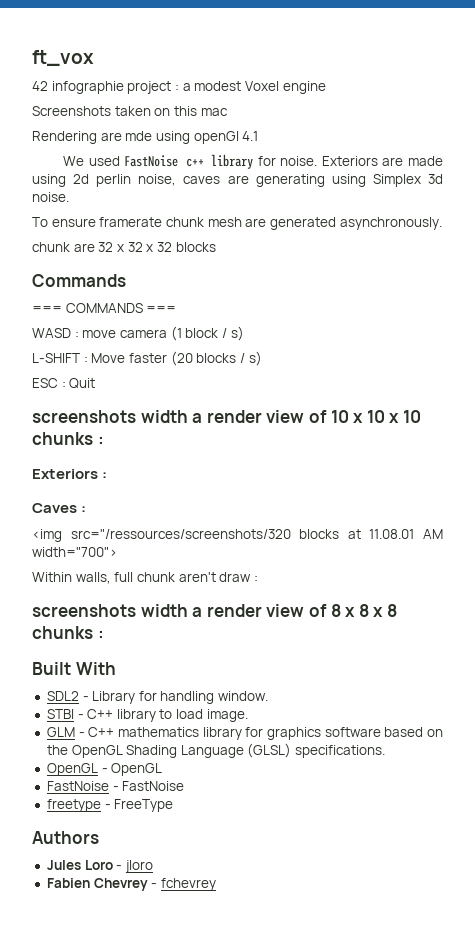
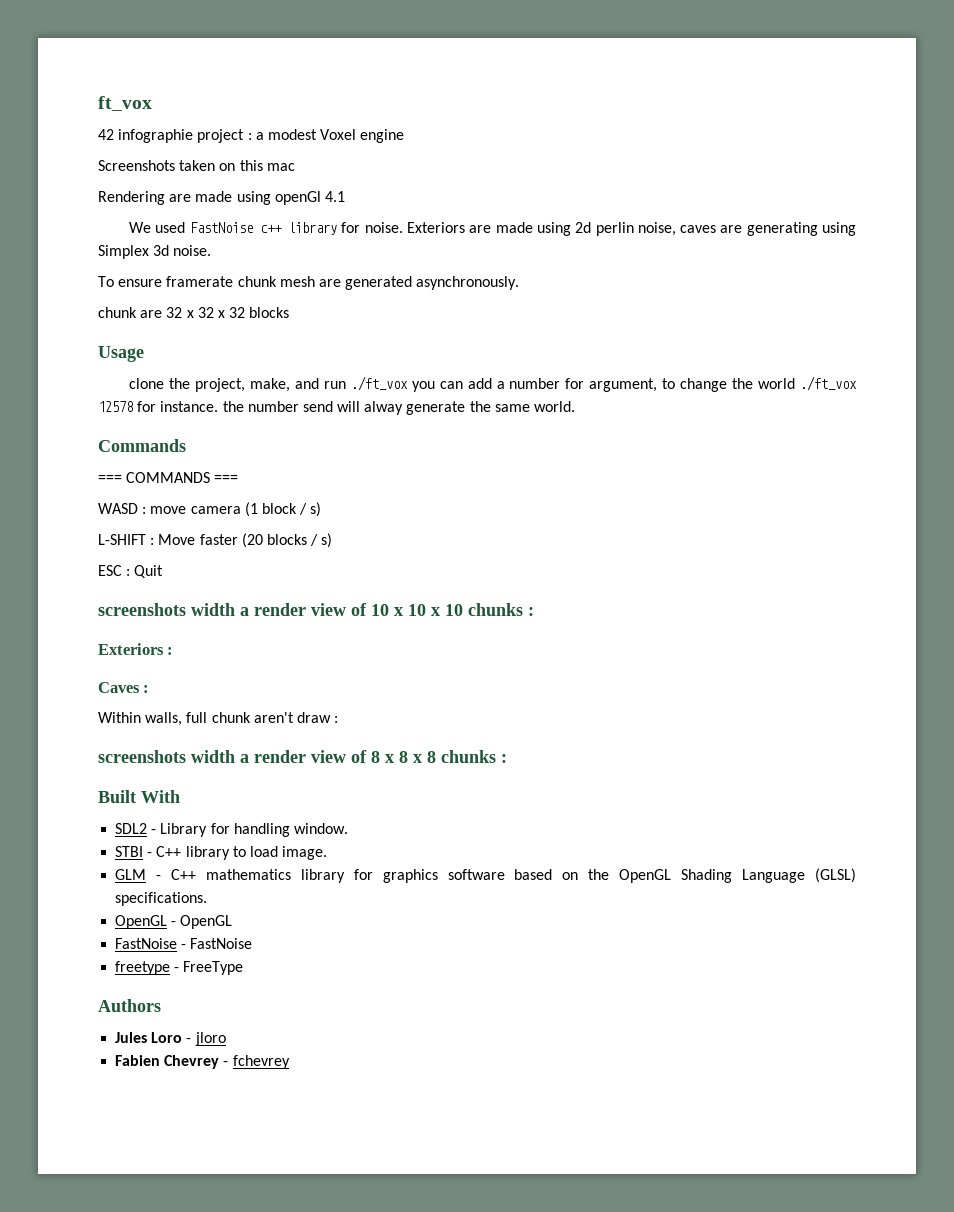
[125,131,153,141] mde -> [195,191,233,202] made
(216, 247) none -> [98,346,144,362] [129,376,857,392] [98,401,576,415] // Usage // clone the project, make, and run ./ft_vox you can add a number for argument, to change the world ./ft_vox 12578 for instance. the number send will alway generate the same world.
[32,529,444,542] [32,547,117,557] // <img src="/ressources/screenshots/320 blocks at 11.08.01 AM width="700"> -> (150, 689) none

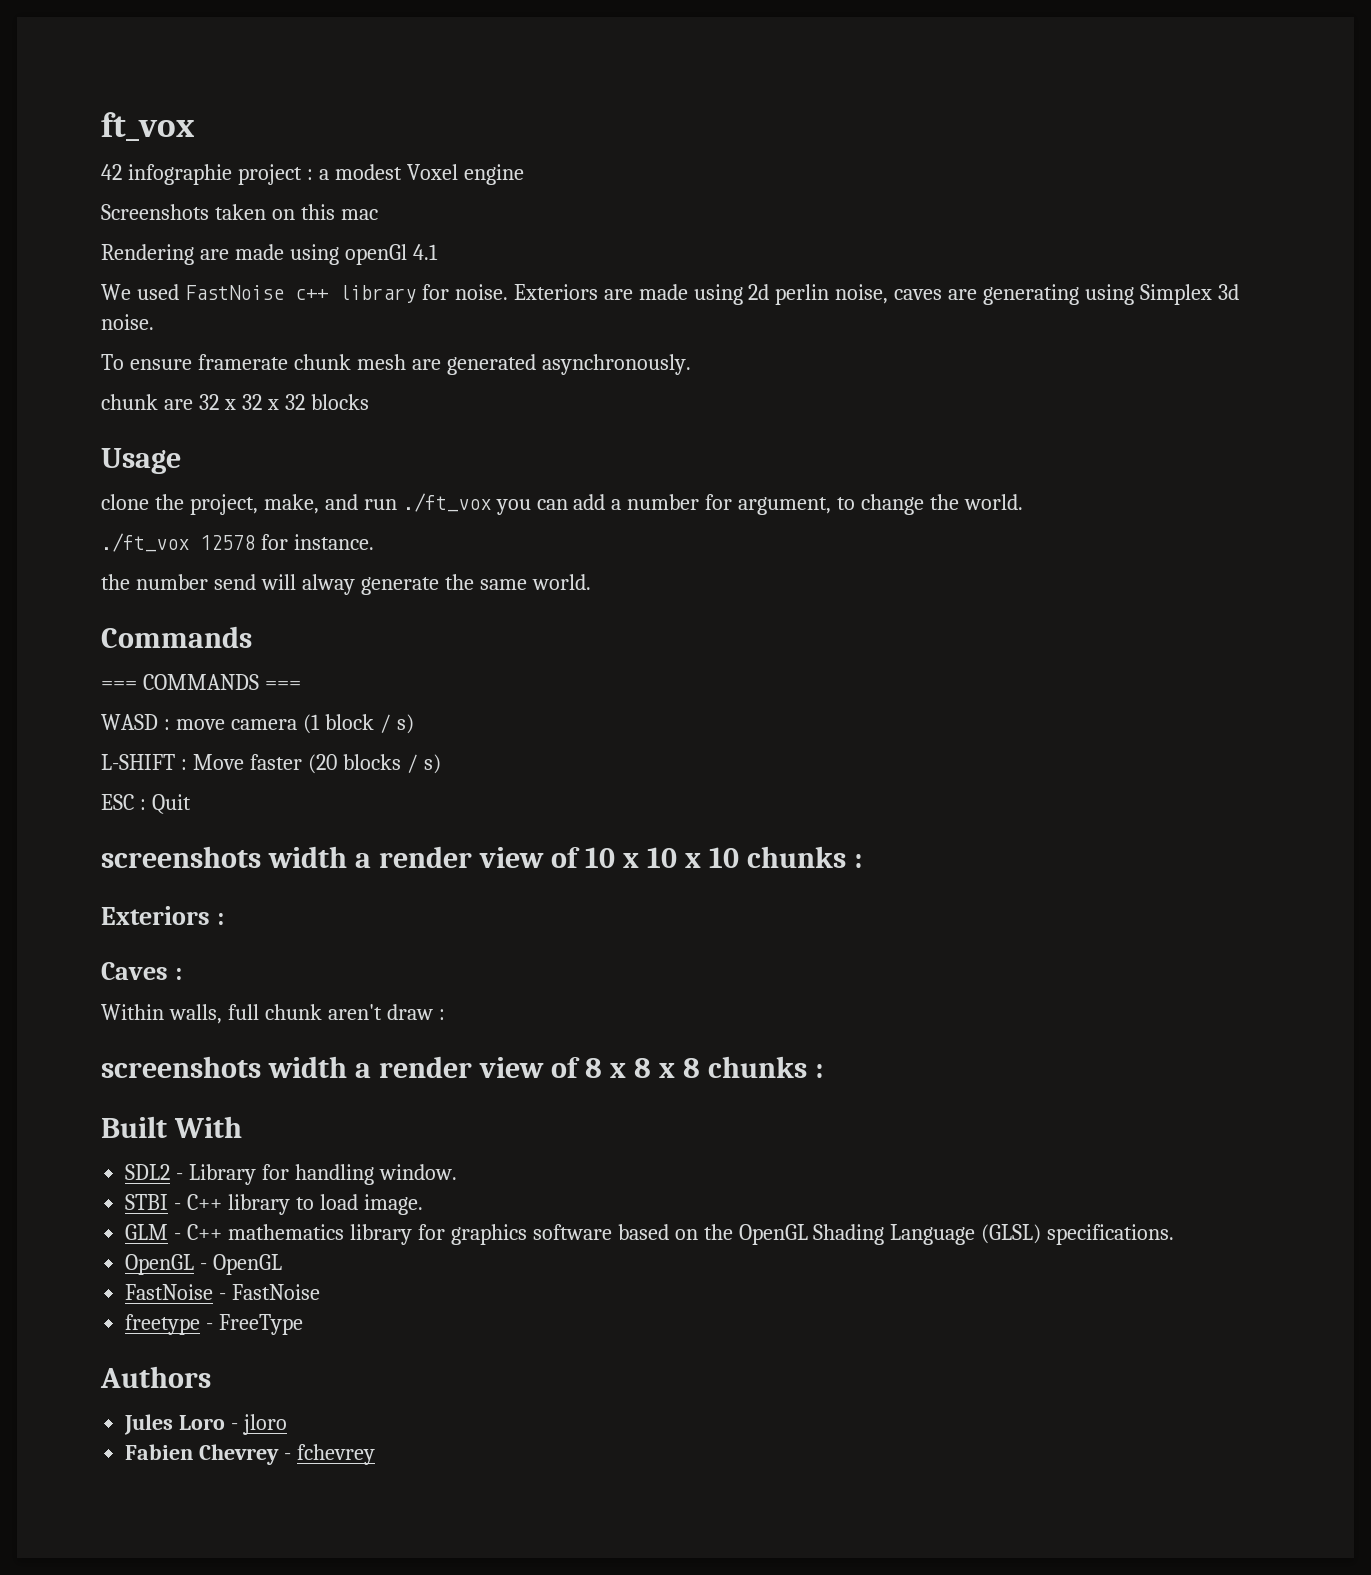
[758,378,796,389] world -> [963,494,1023,510] world. //
(219, 406) none -> (374, 542) //

